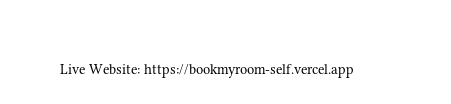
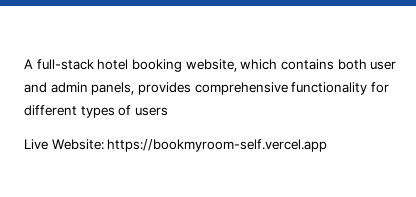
(60, 69) none -> [24,59,397,72] [24,82,389,95] [24,105,168,118] A full-stack hotel booking website, which contains both user and admin panels, provides comprehensive functionality for different types of users //

